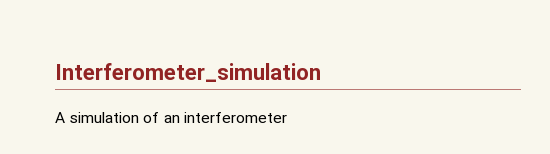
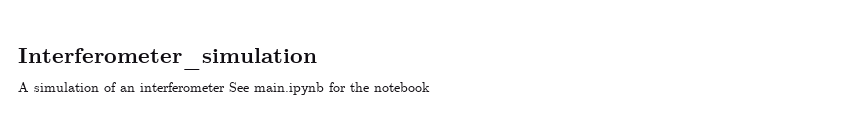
(287, 117) none -> [229,82,430,95] See main.ipynb for the notebook

